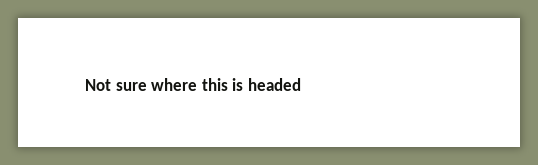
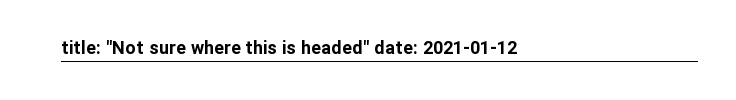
[85,79,111,91] Not -> [61,40,144,54] title: "Not
[247,78,301,91] headed -> [301,40,517,54] headed" date: 2021-01-12

